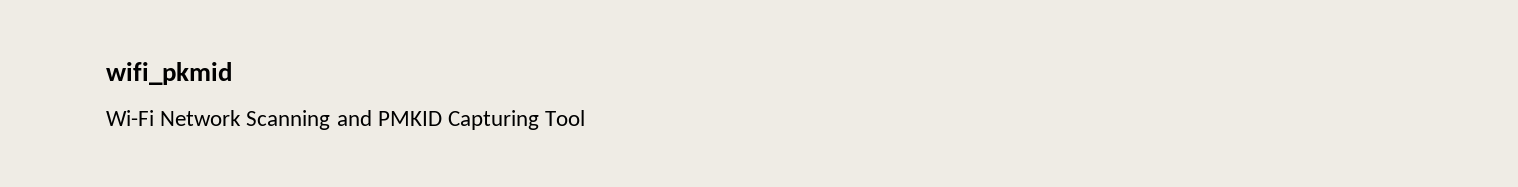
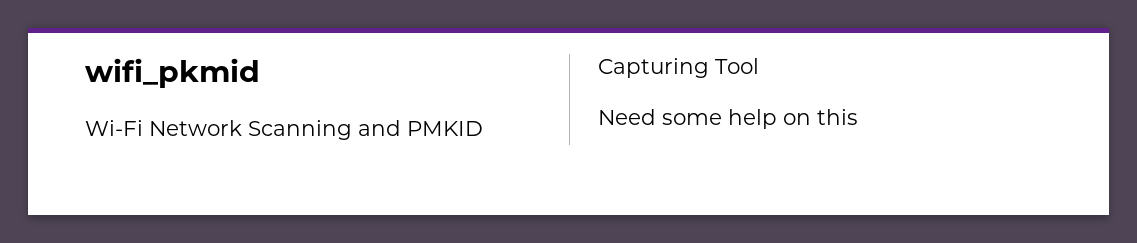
(586, 118) none -> [598,109,858,129] // Need some help on this

